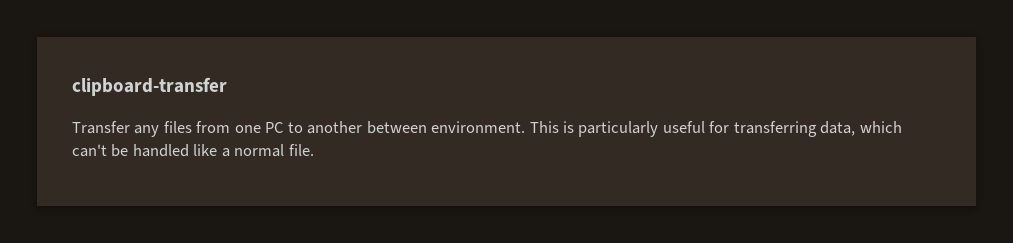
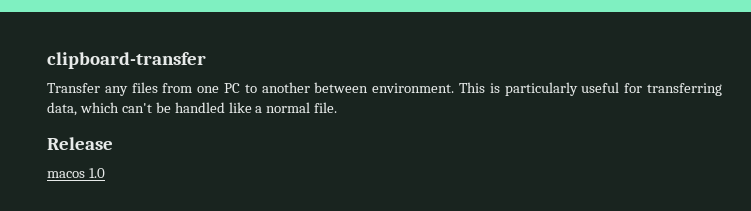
(314, 150) none -> [47,137,113,150] [47,168,105,178] // Release // macos 1.0

